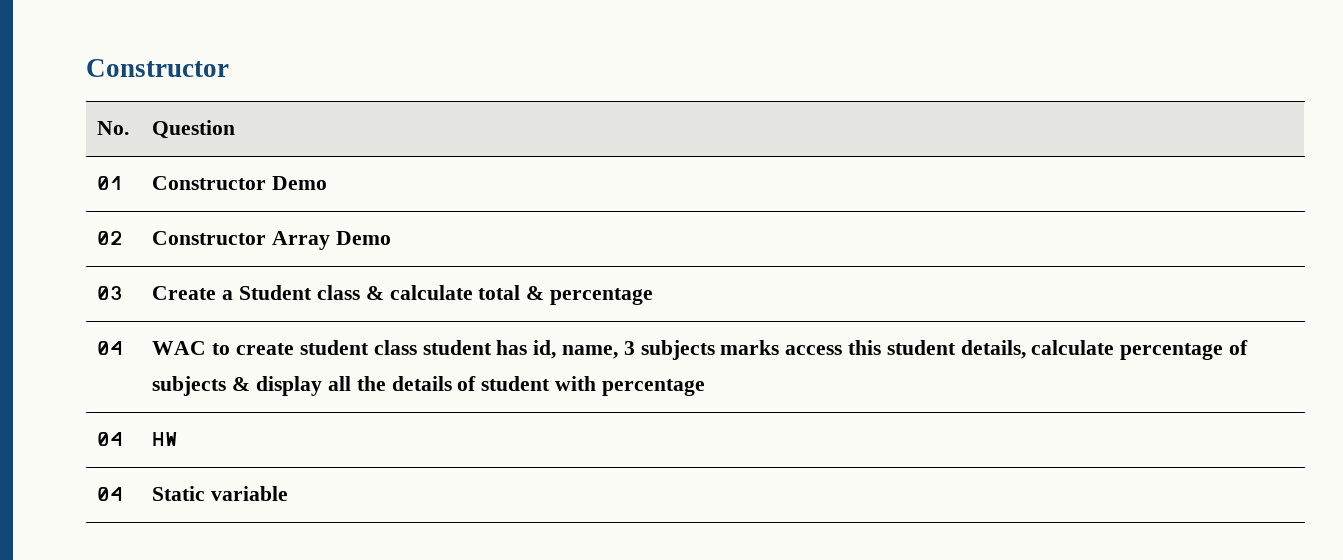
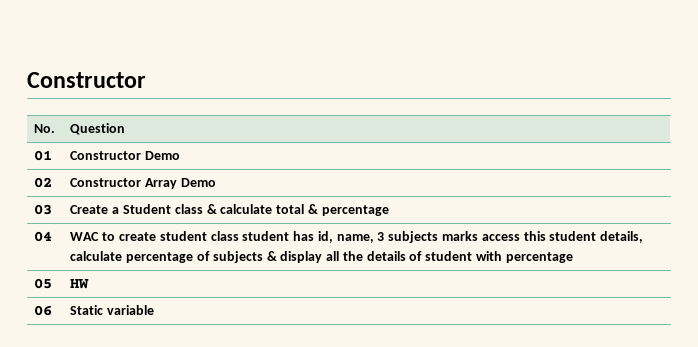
[97,432,124,446] 04 -> [34,278,53,289] 05
[97,487,124,501] 04 -> [34,305,53,316] 06

